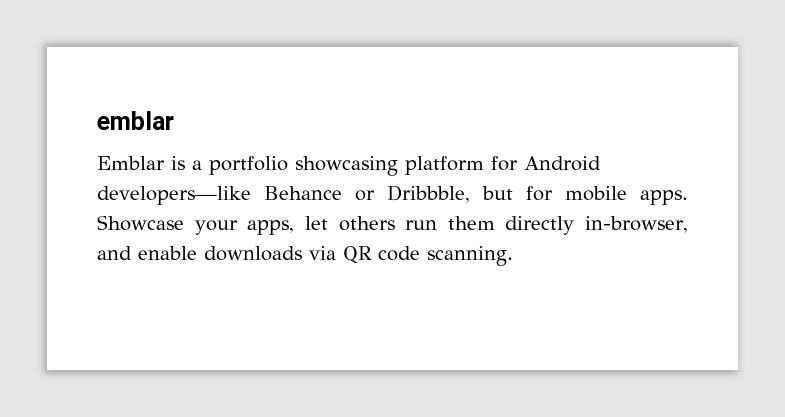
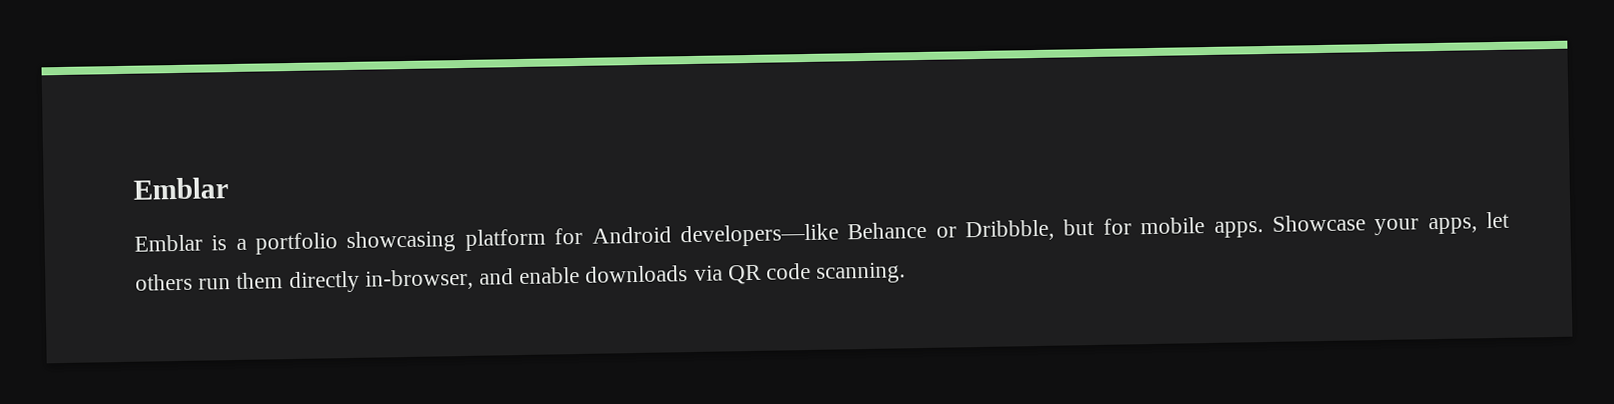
[97,111,174,130] emblar -> [133,177,229,200] Emblar

